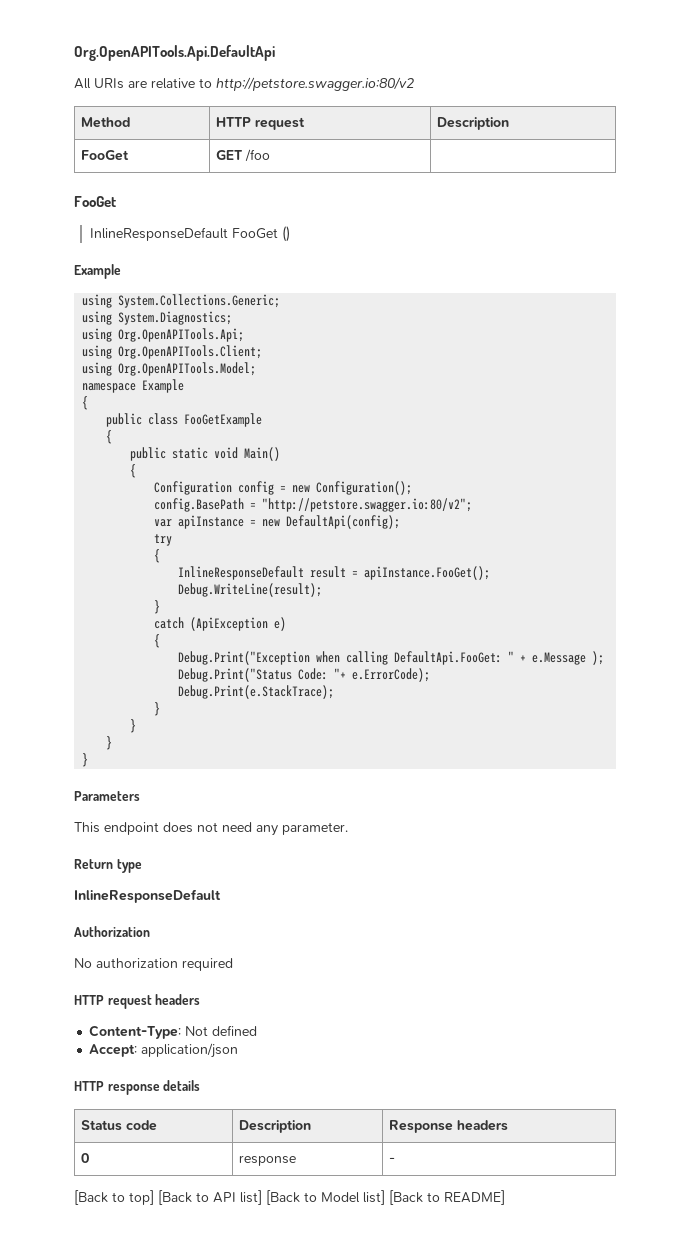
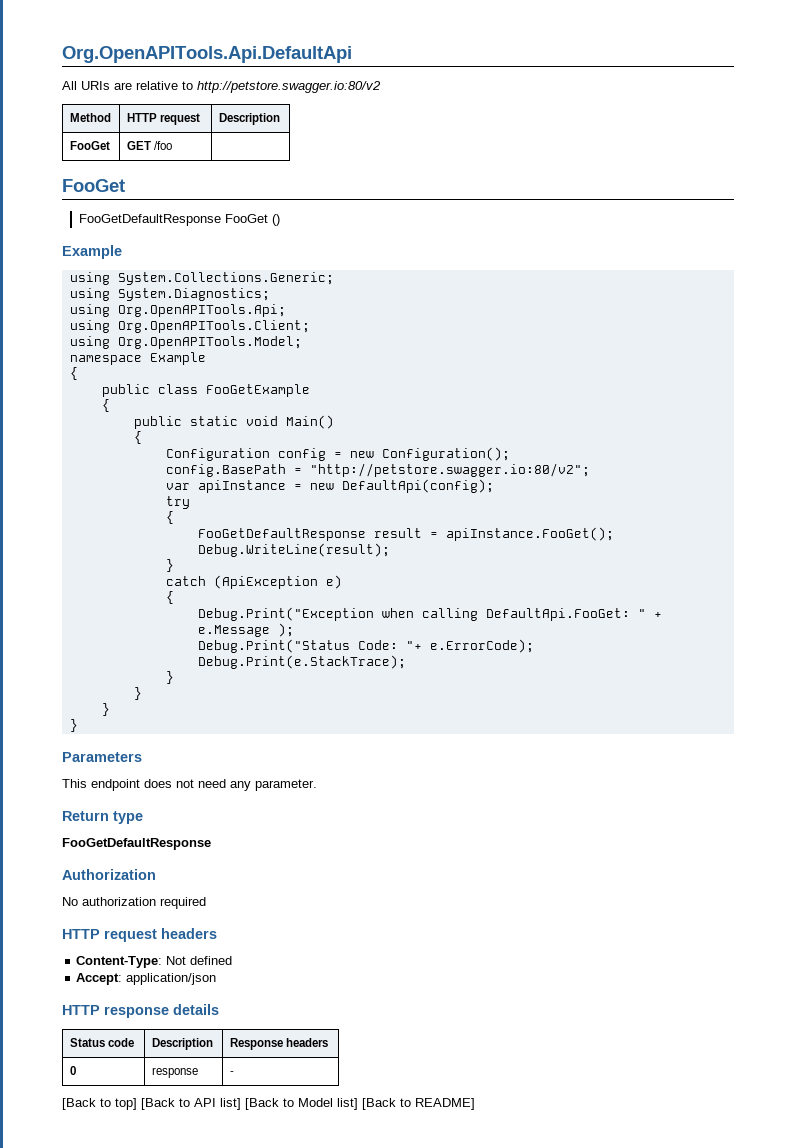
[89,227,228,241] InlineResponseDefault -> [79,214,222,226] FooGetDefaultResponse
[178,566,305,580] InlineResponseDefault -> [197,528,366,541] FooGetDefaultResponse
[74,889,221,903] InlineResponseDefault -> [62,838,211,850] FooGetDefaultResponse

